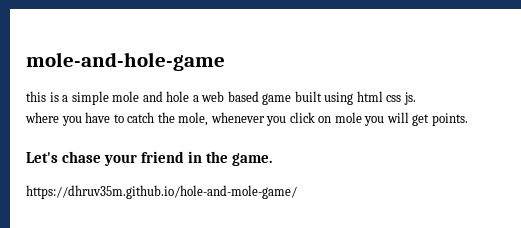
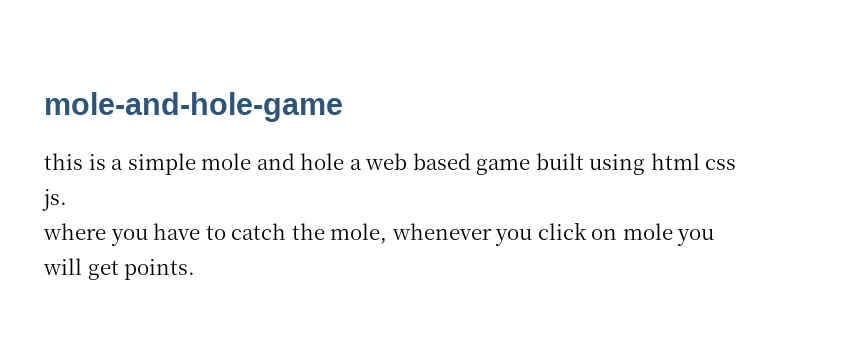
[26,151,273,166] [26,185,297,199] // Let's chase your friend in the game. // https://dhruv35m.github.io/hole-and-mole-game/ -> (196, 269) none

